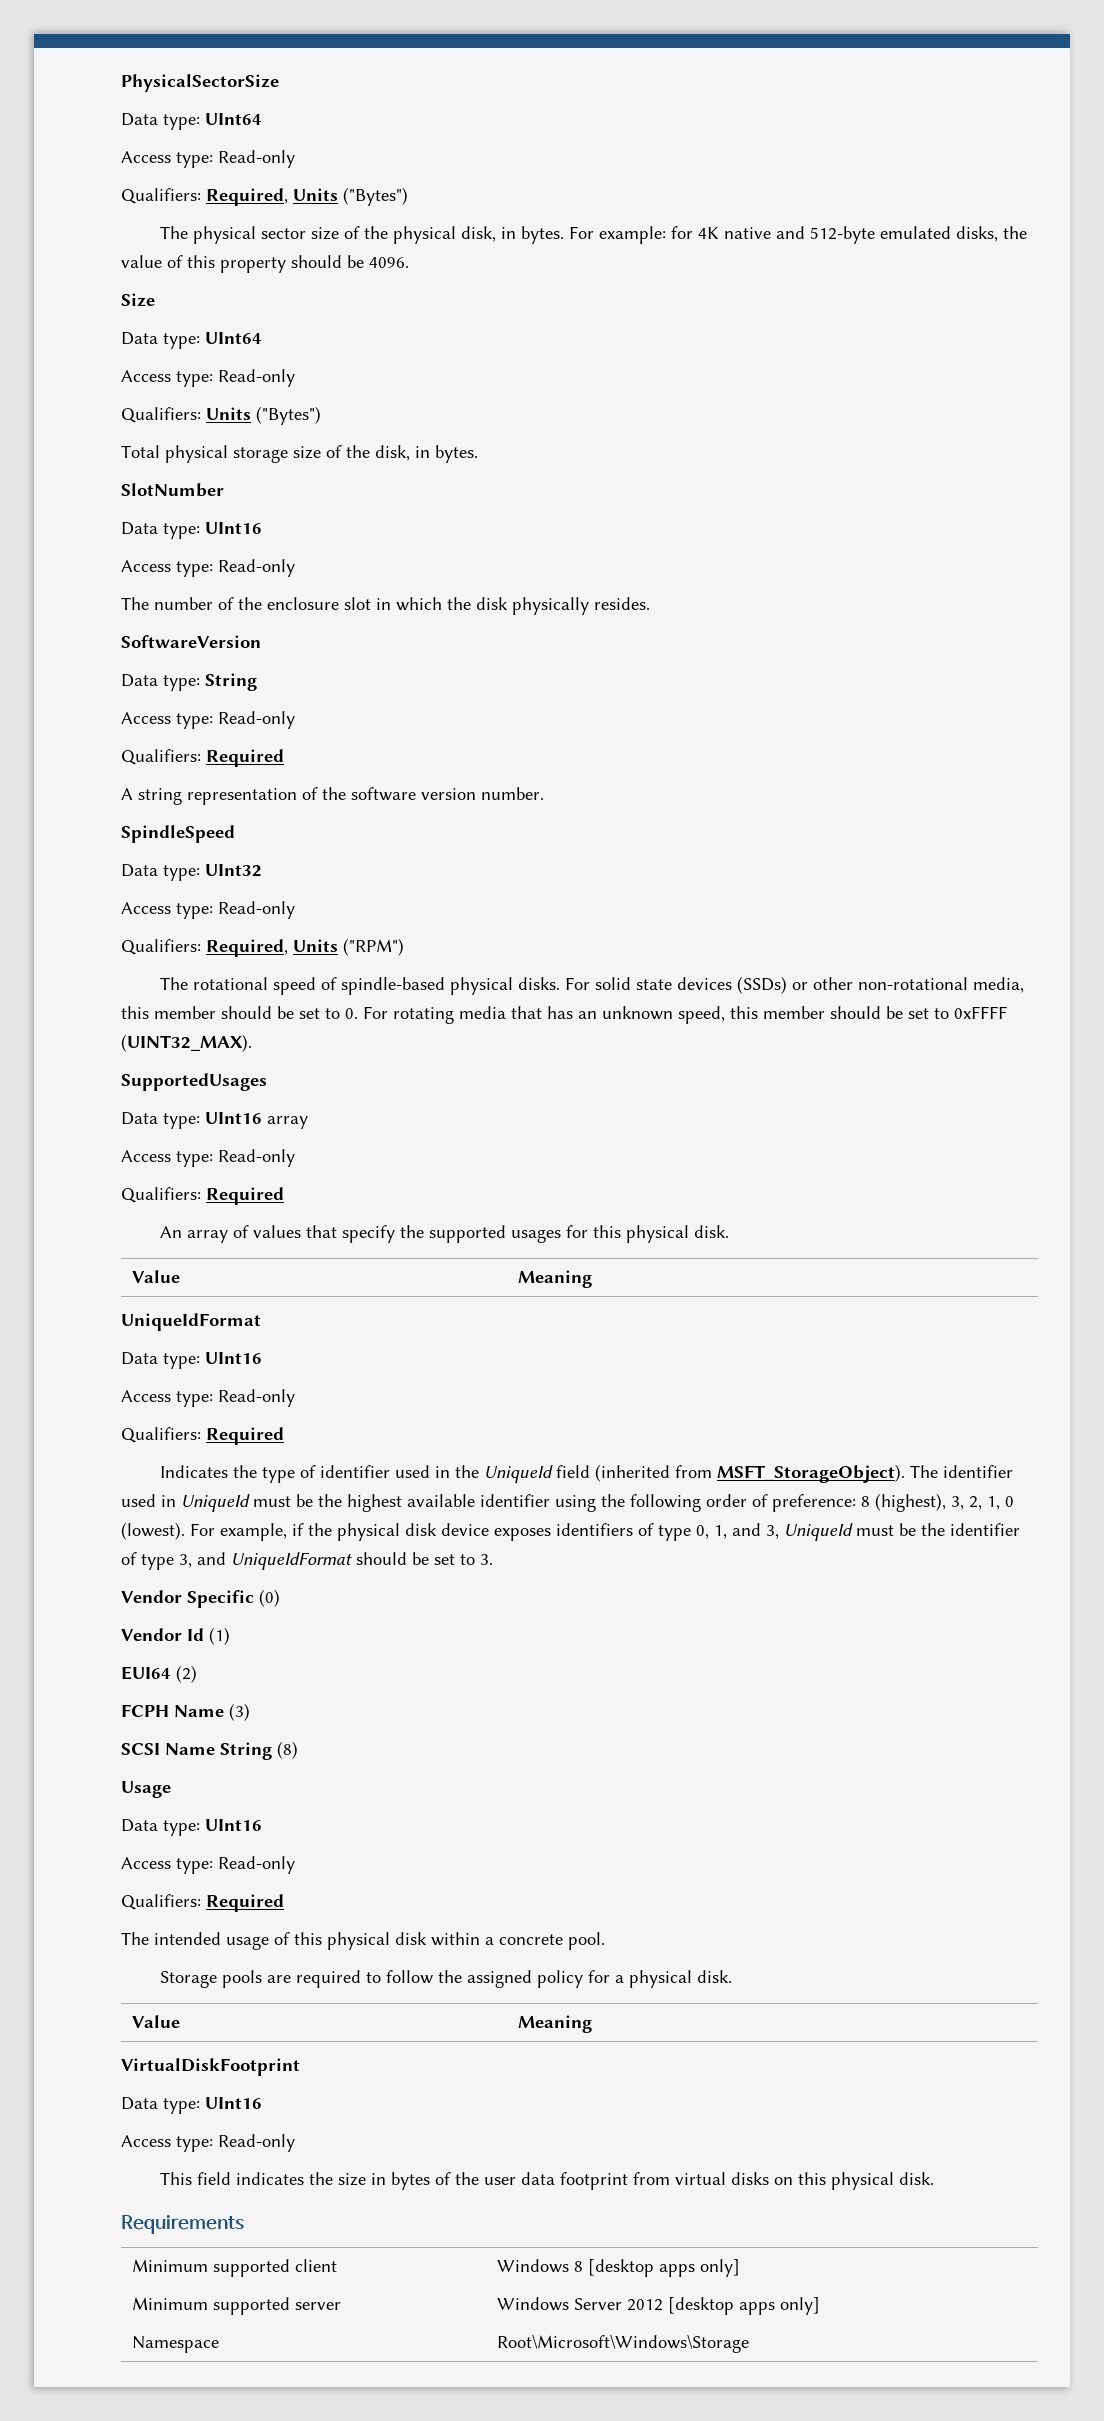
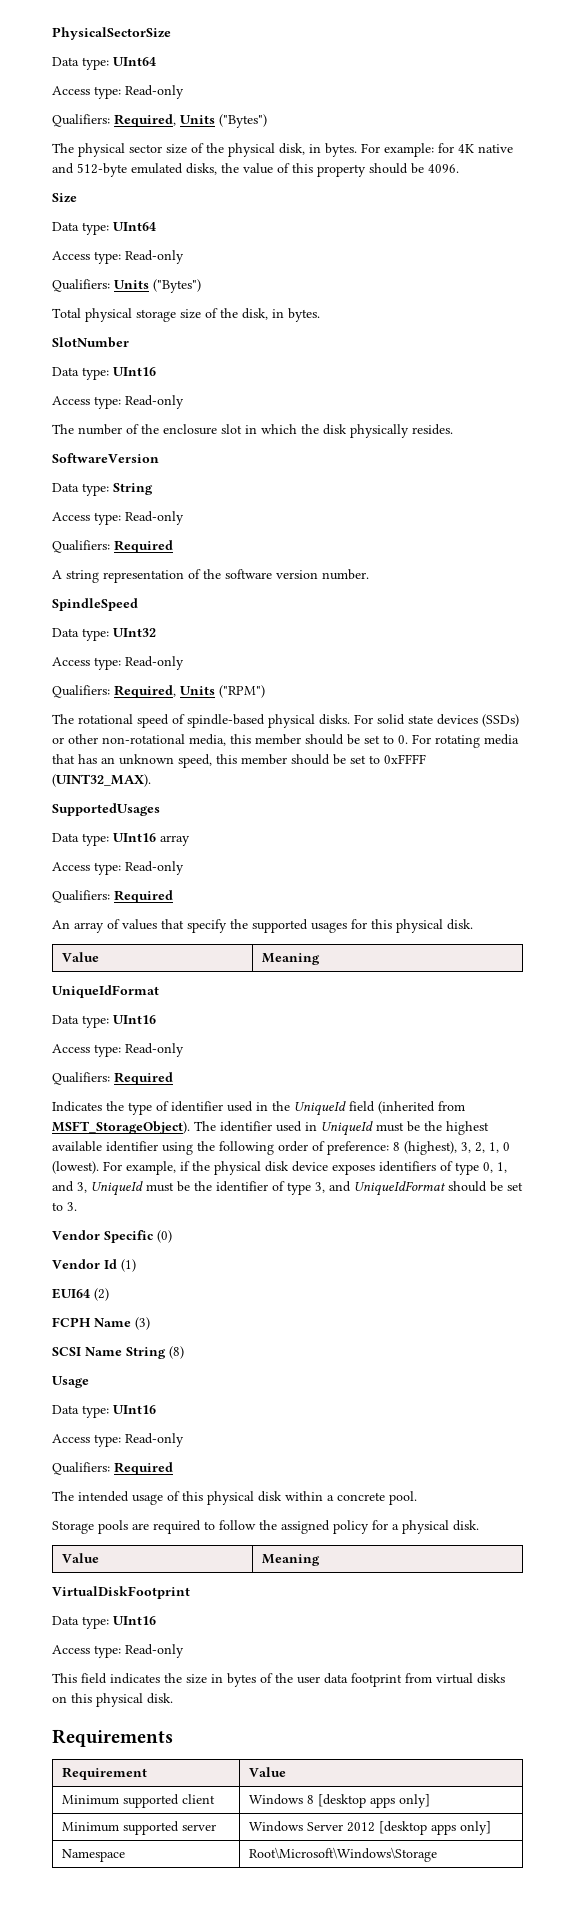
(244, 2224) none -> [62,1767,148,1780] [249,1767,287,1777] // Requirement | Value

